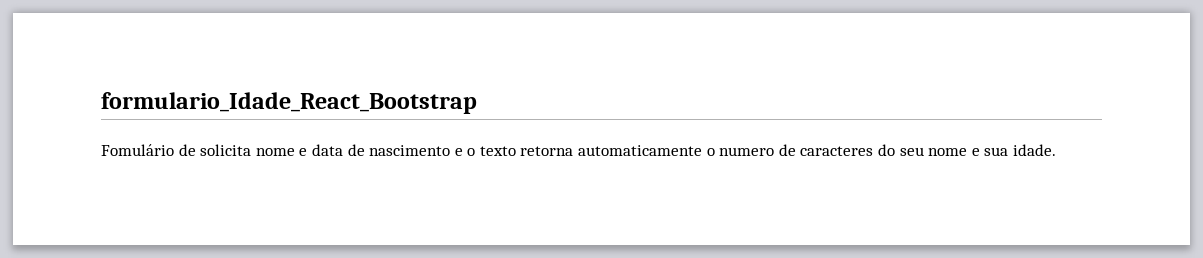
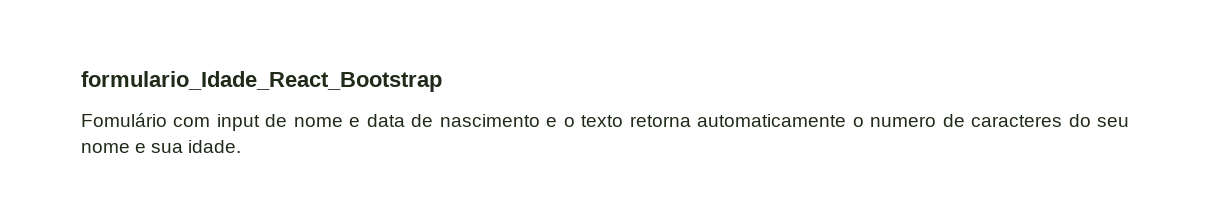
[178,144,252,156] de solicita -> [173,114,288,131] com input de

